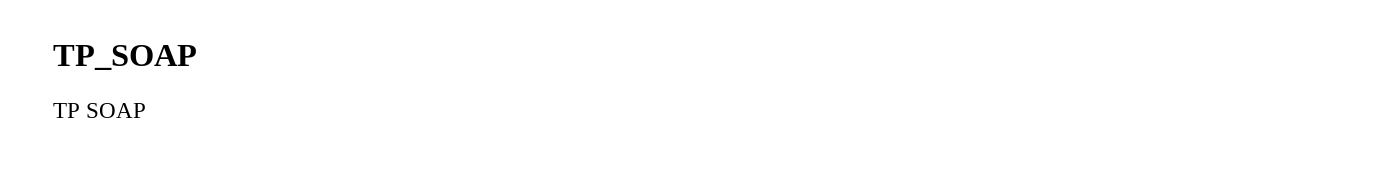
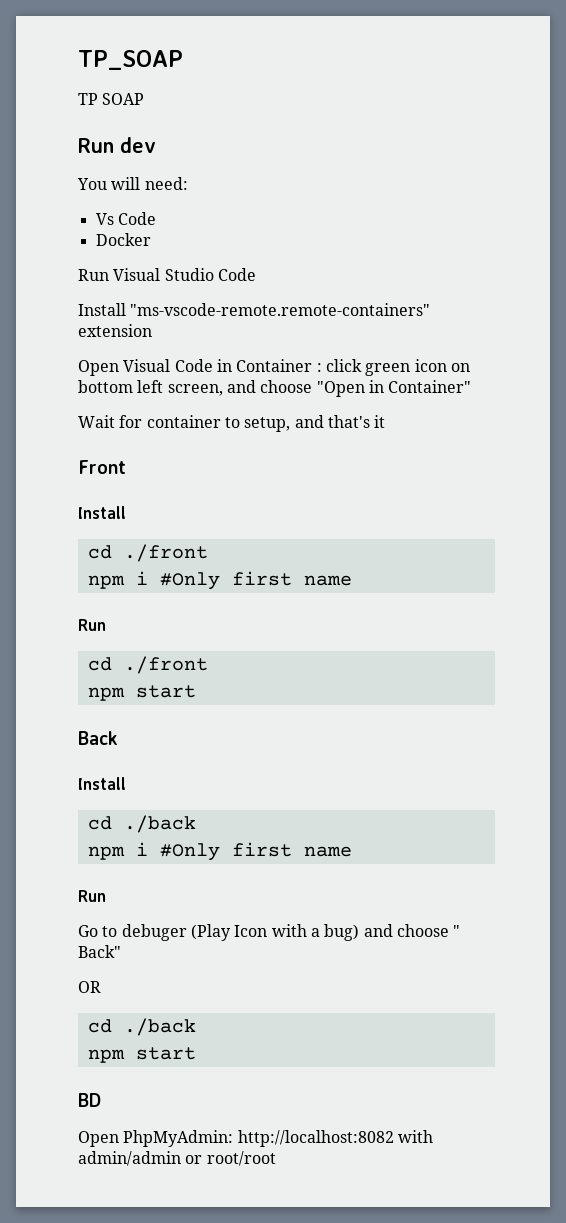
(147, 110) none -> [78,137,156,153] [77,177,188,190] [95,212,156,225] [95,233,151,246] [78,268,256,281] [78,303,431,316] [78,324,152,337] [78,359,470,376] [78,380,472,397] [78,415,386,432] [78,460,126,474] [78,506,126,519] [87,544,208,562] [87,571,352,590] [78,619,106,631] [87,656,208,674] [87,685,196,701] [78,731,118,745] [78,777,126,790] [87,815,196,833] [87,842,352,861] [78,890,106,902] [78,924,461,941] [78,945,121,958] [78,981,101,993] [87,1018,196,1036] [87,1047,196,1063] [78,1093,101,1107] [78,1130,433,1147] [78,1151,276,1166] // Run dev // You will need: // Vs Code // Docker // Run Visual Studio Code // Install "ms-vscode-remote.remote-containers" extension // Open Visual Code in Container : click green icon on bottom left screen, and choose "Open in Container" // Wait for container to setup, and that's it // Front // Install // cd ./front // npm i #Only first name // Run // cd ./front // npm start // Back // Install // cd ./back // npm i #Only first name // Run // Go to debuger (Play Icon with a bug) and choose " Back" // OR // cd ./back // npm start // BD // Open PhpMyAdmin: http://localhost:8082 with admin/admin or root/root

